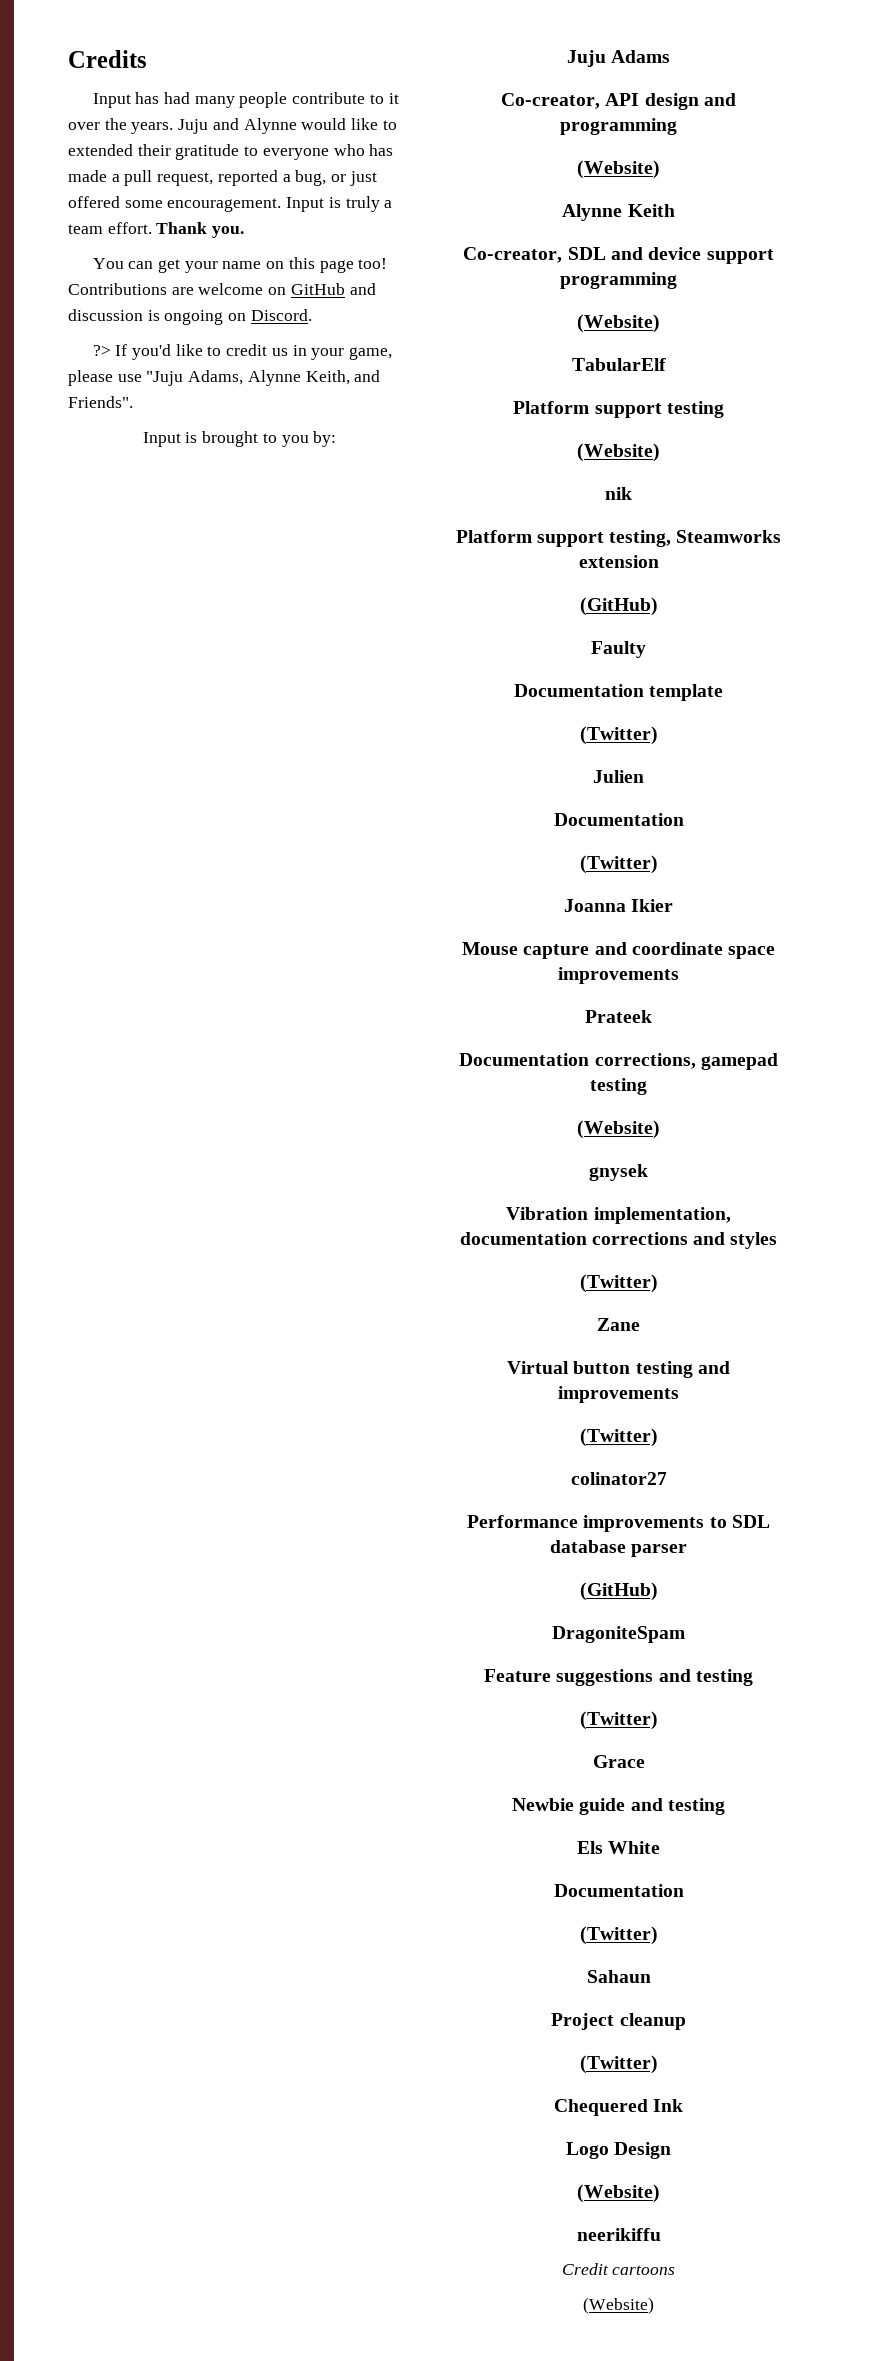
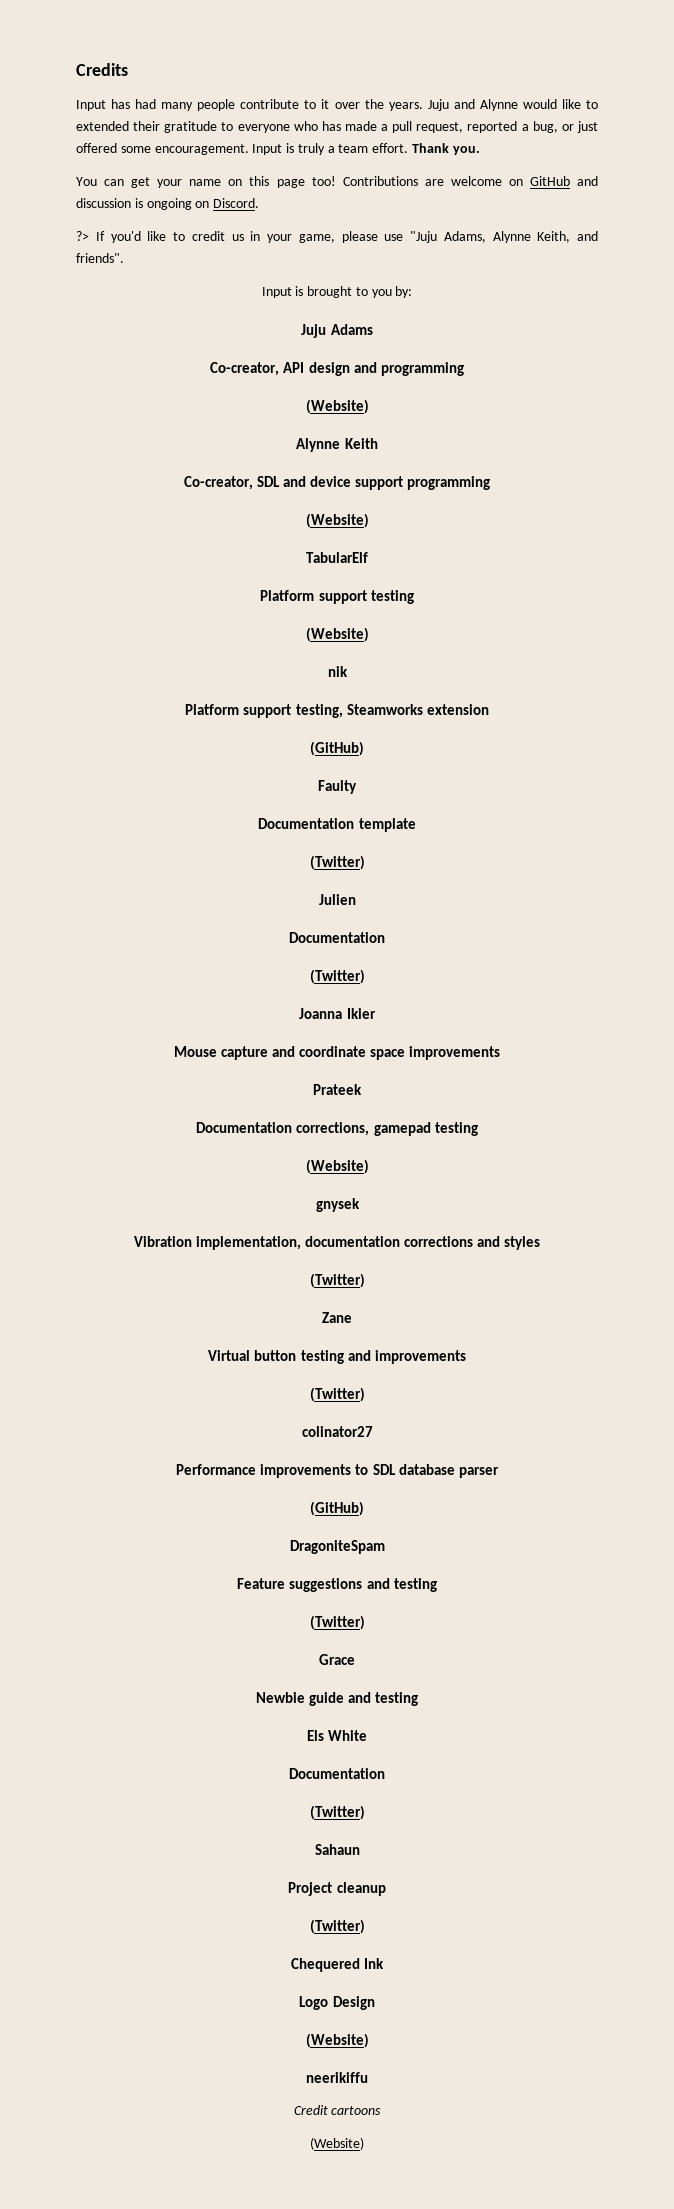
[68,396,133,408] Friends". -> [76,253,124,263] friends".

